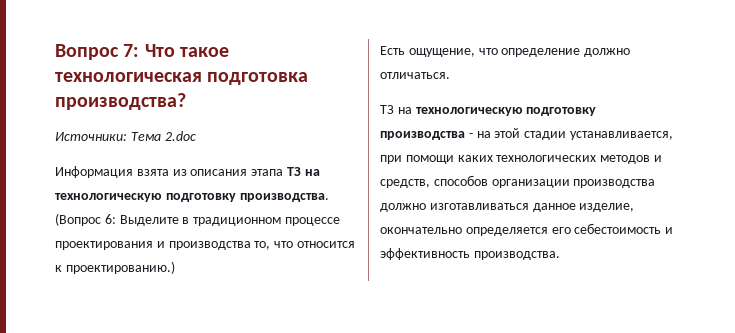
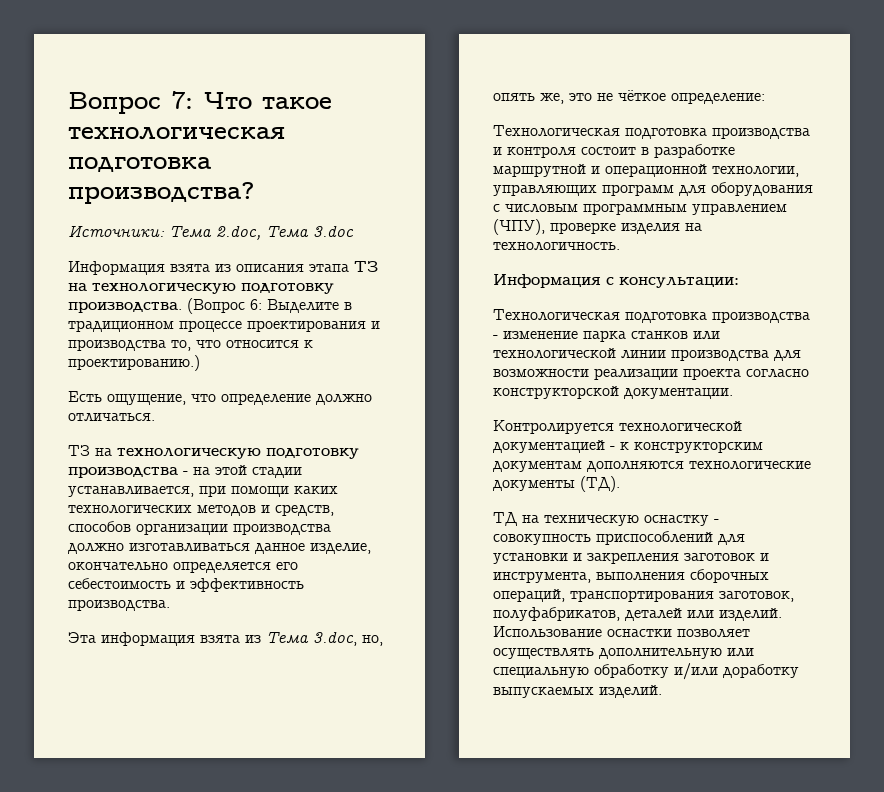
[164,131,196,141] 2.doc -> [216,226,354,240] 2.doc, Тема 3.doc
(560, 255) none -> [68,632,383,646] [493,90,765,104] [493,125,810,139] [493,144,735,158] [493,164,799,177] [493,182,813,196] [493,203,787,215] [493,219,702,235] [493,242,620,251] [493,274,739,288] [493,309,810,323] [493,330,720,342] [493,348,801,361] [493,368,809,380] [493,386,733,399] [493,420,742,434] [493,440,763,453] [493,461,811,472] [493,476,620,492] [493,512,719,526] [493,531,745,545] [493,552,769,564] [493,569,769,583] [493,589,794,602] [493,607,782,621] [493,626,750,638] [493,648,754,659] [493,663,799,680] [493,685,662,698] // Эта информация взята из Тема 3.doc, но, опять же, это не чёткое определение: // Технологическая подготовка производства и контроля состоит в разработке маршрутной и операционной технологии, управляющих программ для оборудования с числовым программным управлением (ЧПУ), проверке изделия на технологичность. // Информация с консультации: // Технологическая подготовка производства - изменение парка станков или технологической линии производства для возможности реализации проекта согласно конструкторской документации. // Контролируется технологической документацией - к конструкторским документам дополняются технологические документы (ТД). // ТД на техническую оснастку - совокупность приспособлений для установки и закрепления заготовок и инструмента, выполнения сборочных операций, транспортирования заготовок, полуфабрикатов, деталей или изделий. Использование оснастки позволяет осуществлять дополнительную или специальную обработку и/или доработку выпускаемых изделий.

